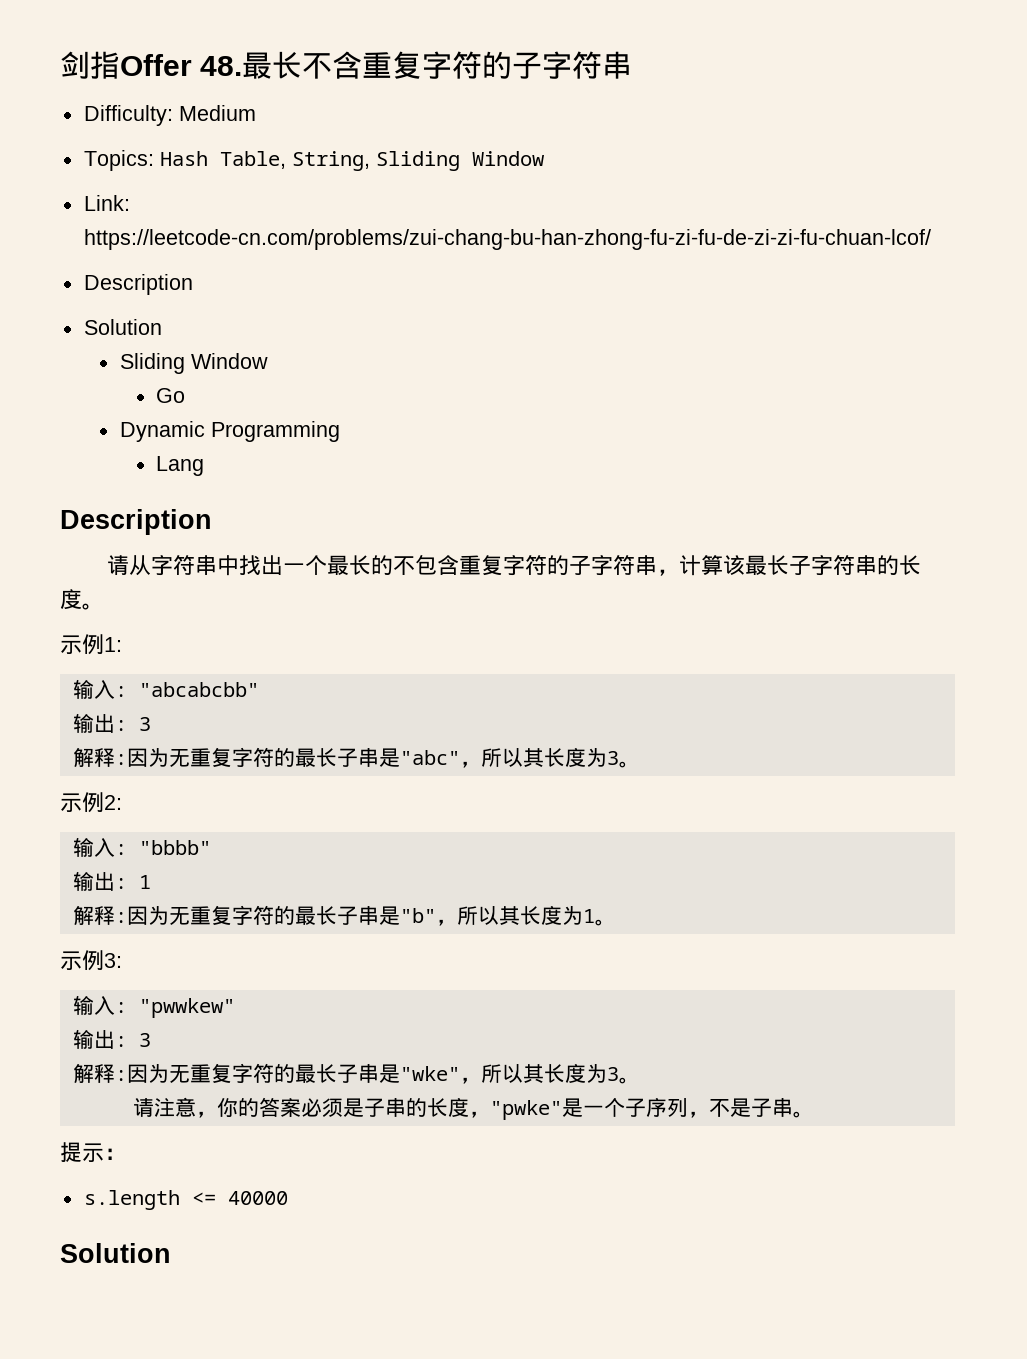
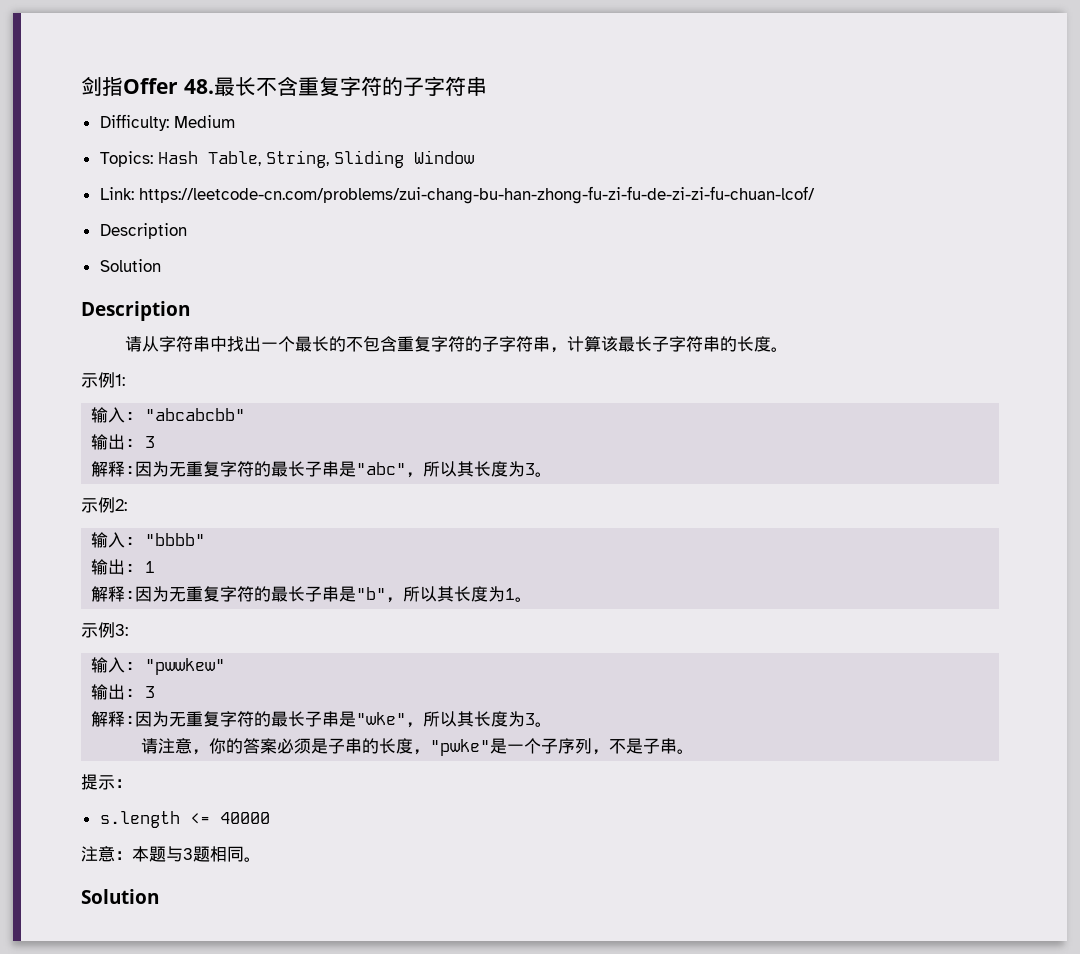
[119,353,268,374] [155,388,185,403] [119,421,340,442] [155,456,204,476] // Sliding Window // Go // Dynamic Programming // Lang -> (161, 265) none
(288, 1198) none -> [81,846,261,862] // 注意：本题与3题相同。

